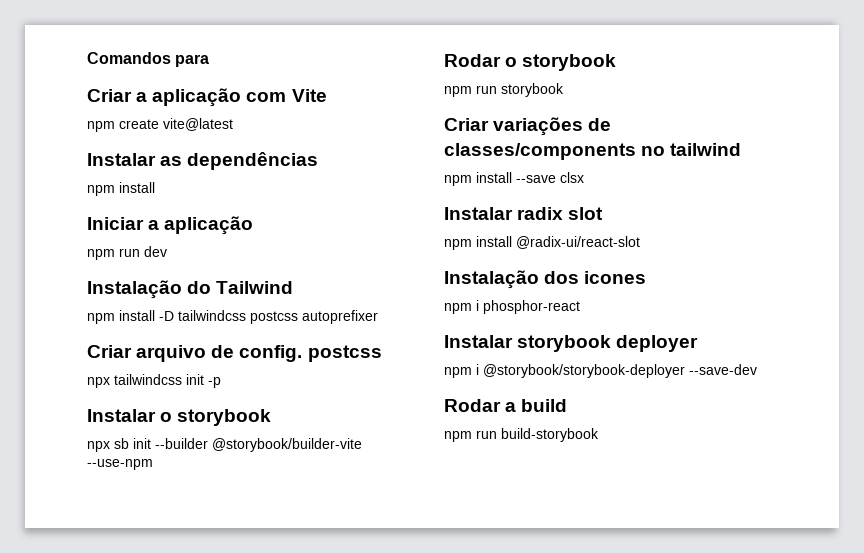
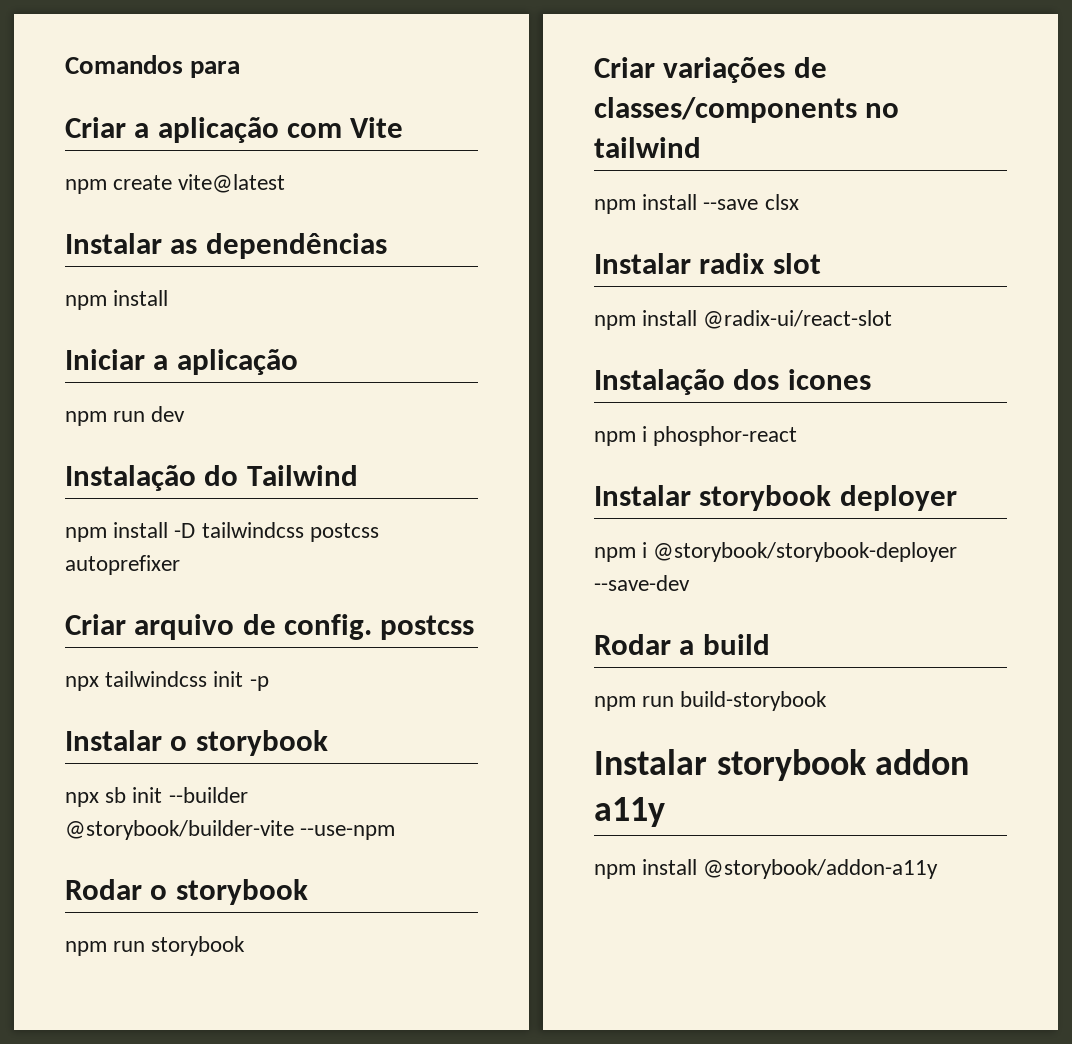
(599, 435) none -> [594,749,970,781] [594,797,665,827] [594,859,939,879] // Instalar storybook addon a11y // npm install @storybook/addon-a11y

